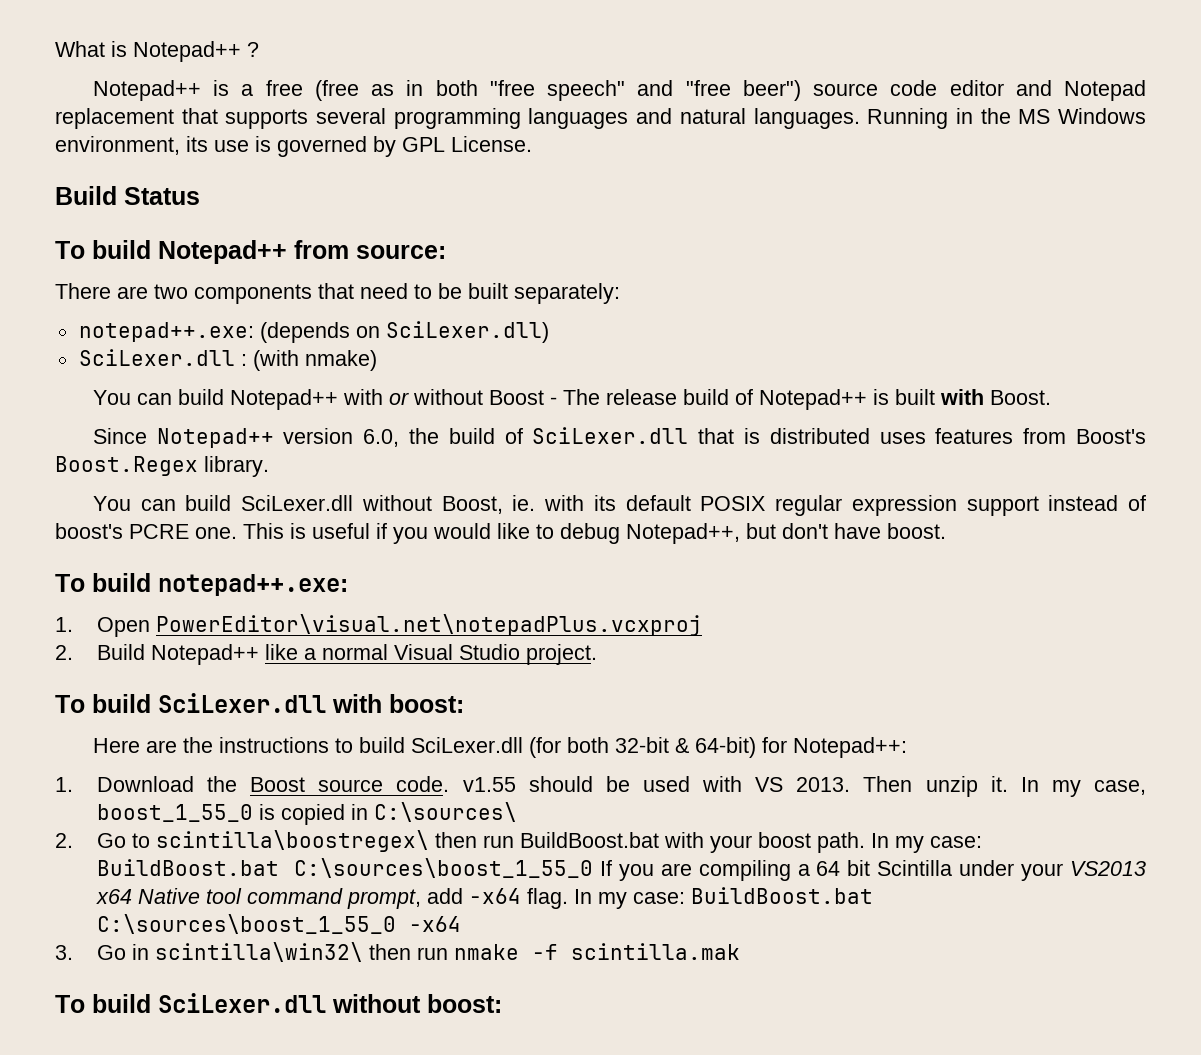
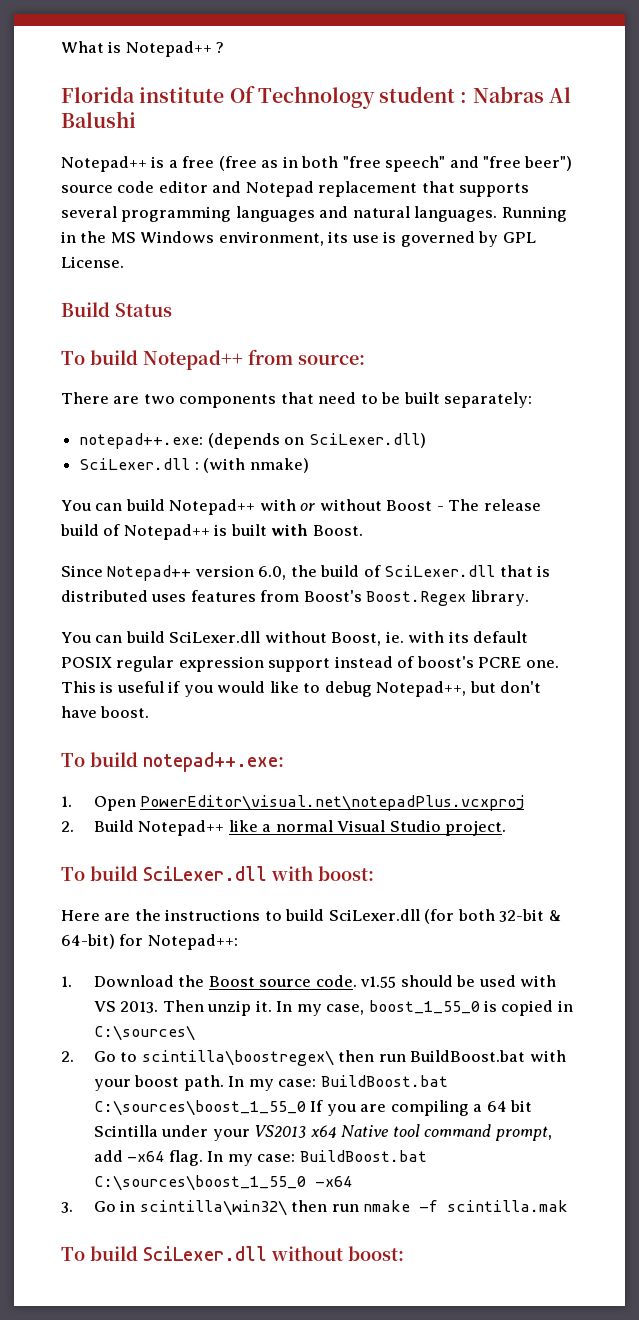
(259, 49) none -> [61,86,571,109] [61,111,136,128] // Florida institute Of Technology student : Nabras Al Balushi

